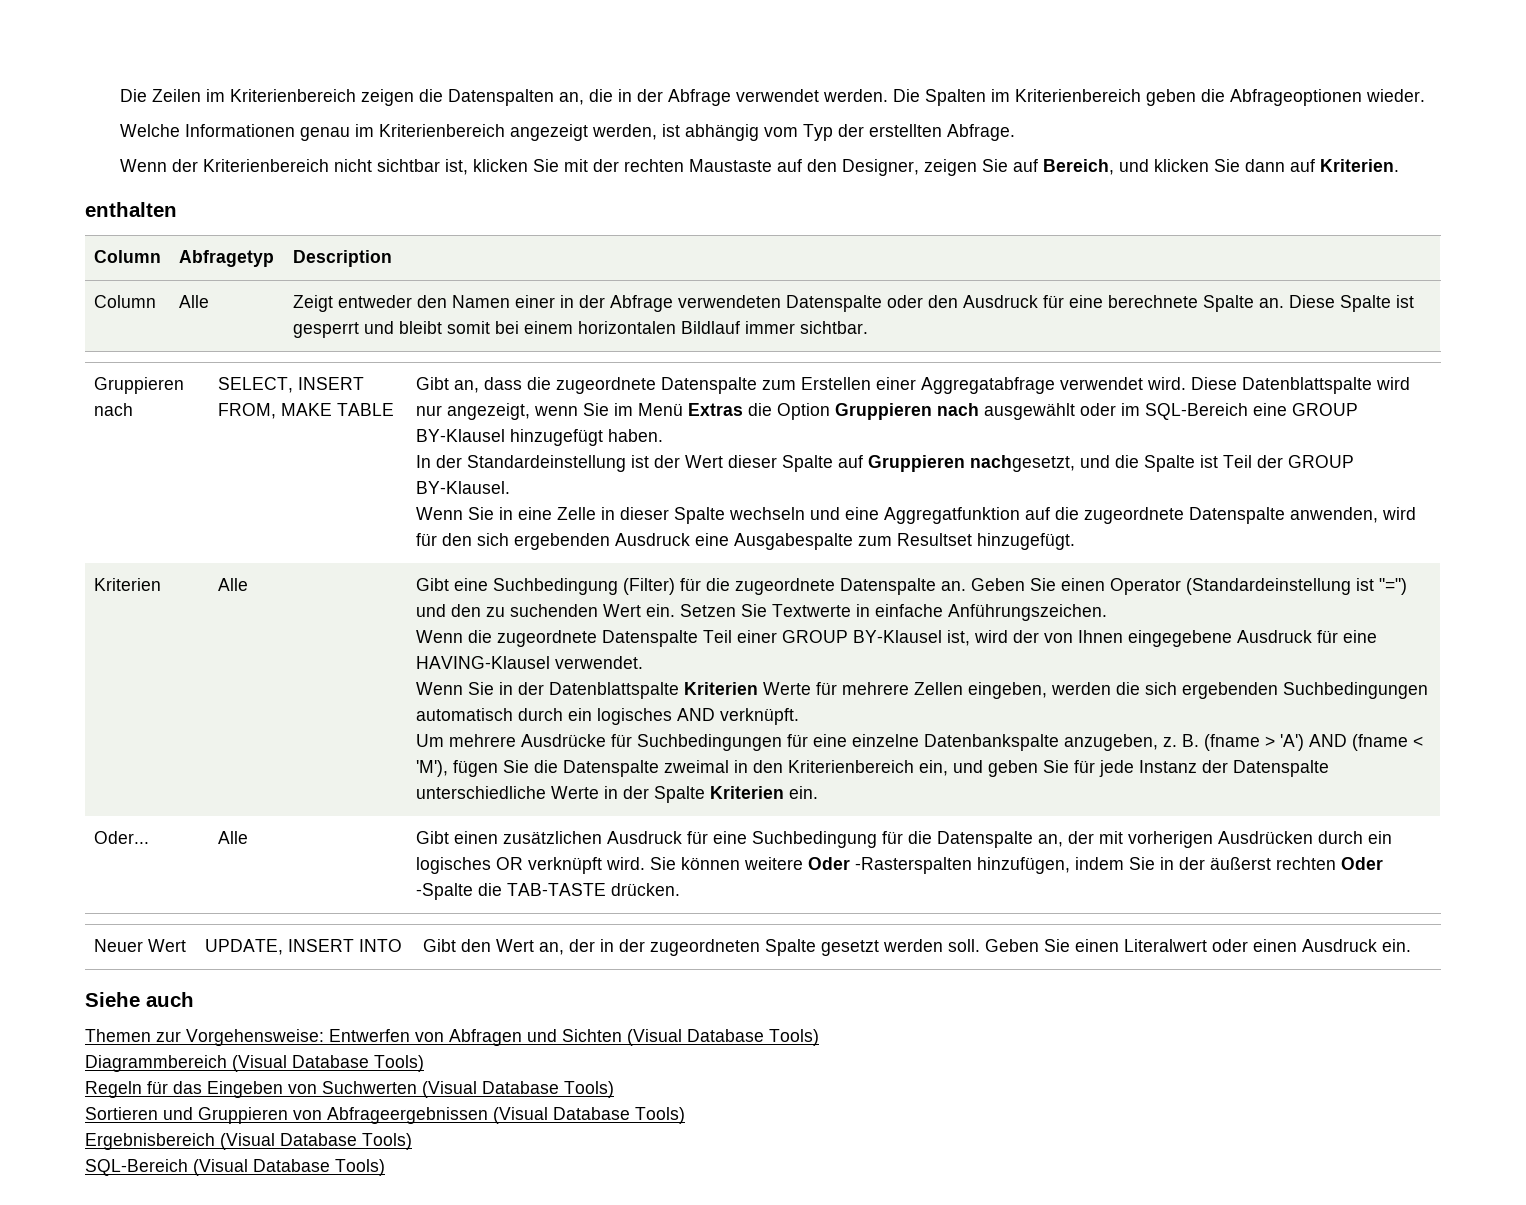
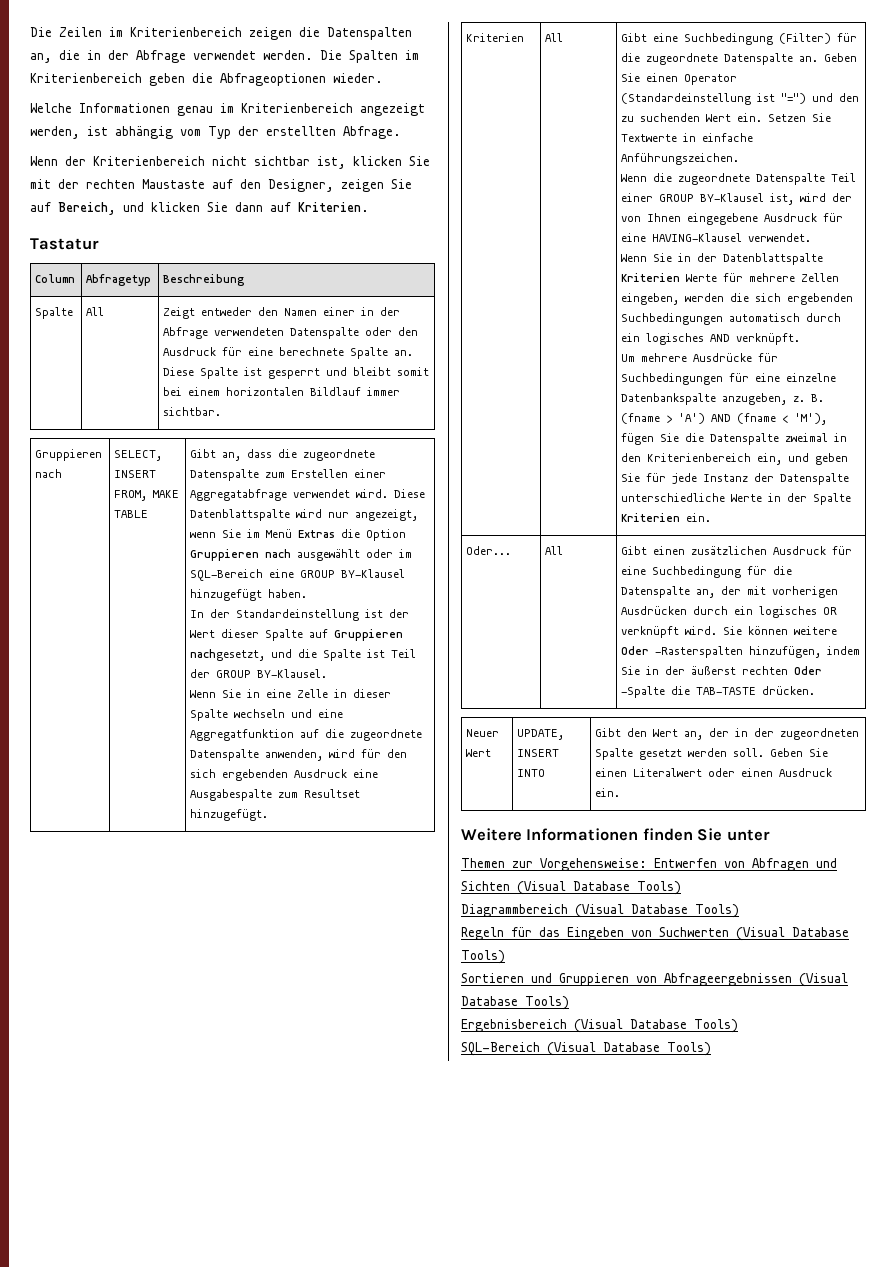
[85,202,177,217] enthalten -> [30,238,99,250] Tastatur
[292,250,392,267] [93,295,156,308] [178,295,209,308] Description // Column | Alle -> [163,274,245,286] [35,307,74,319] [86,307,105,316] Beschreibung // Spalte | All
[217,578,248,591] Alle -> [545,33,564,42] All
[217,831,248,844] Alle -> [545,546,564,555] All
[85,992,194,1007] Siehe auch -> [461,828,770,841] Weitere Informationen finden Sie unter

